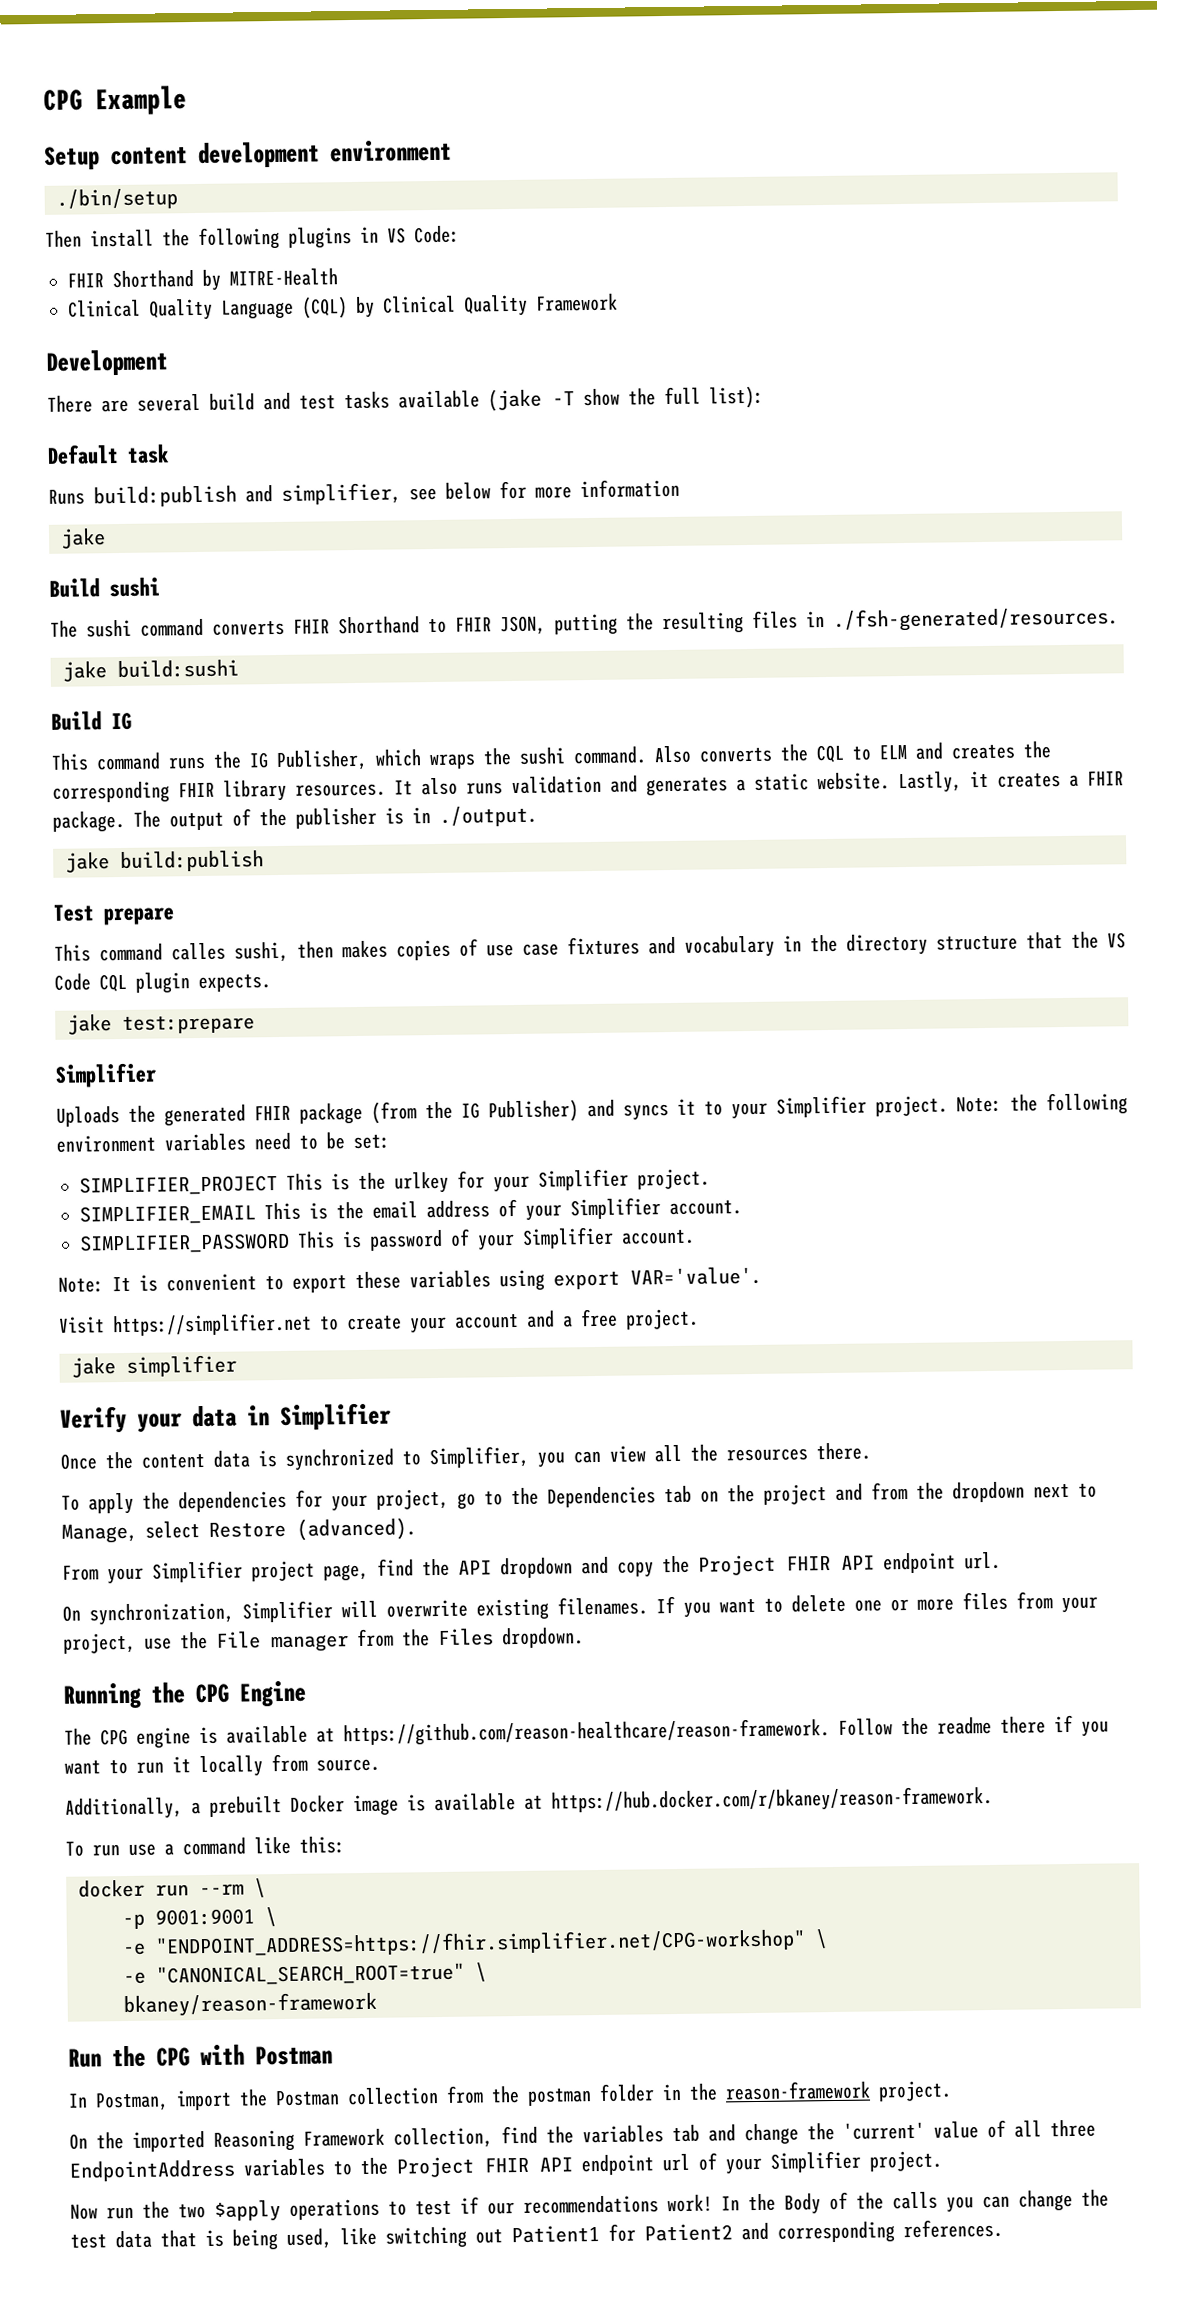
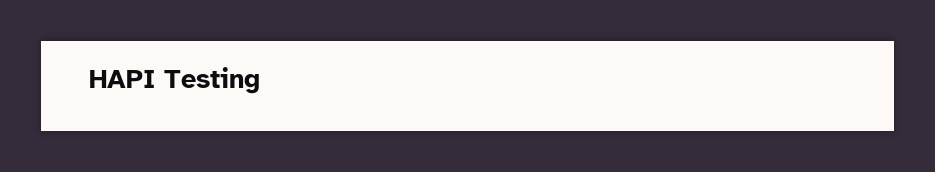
[43,85,187,116] [44,139,452,170] [56,188,178,210] [45,225,460,250] [67,268,338,291] [68,293,618,321] [46,349,168,376] [47,385,764,413] [47,444,170,465] [48,478,680,508] [60,528,106,549] [49,577,160,598] [50,606,1118,638] [62,659,239,682] [51,711,132,731] [51,741,1051,772] [52,770,1124,804] [52,805,537,833] [65,850,264,873] [53,904,175,926] [54,931,1126,963] [54,972,271,994] [67,1014,255,1035] [55,1062,157,1088] [56,1092,1128,1127] [56,1132,390,1153] [79,1168,710,1196] [79,1197,742,1225] [79,1226,695,1254] [58,1266,761,1293] [58,1308,699,1337] [71,1354,237,1378] [60,1402,392,1434] [60,1442,871,1471] [61,1481,1097,1515] [61,1517,416,1544] [62,1551,1001,1585] [62,1591,1098,1626] [63,1627,584,1654] [63,1680,306,1709] [64,1714,1109,1749] [64,1753,380,1778] [65,1785,993,1820] [65,1836,345,1857] [78,1878,266,1898] [122,1907,277,1930] [122,1928,828,1958] [123,1962,487,1986] [123,1991,377,2018] [68,2044,333,2068] [68,2080,952,2112] [69,2119,1096,2152] [69,2150,942,2182] [70,2189,1109,2222] [70,2218,1003,2251] CPG Example // Setup content development environment // ./bin/setup // Then install the following plugins in VS Code: // FHIR Shorthand by MITRE-Health // Clinical Quality Language (CQL) by Clinical Quality Framework // Development // There are several build and test tasks available (jake -T show the full list): // Default task // Runs build:publish and simplifier, see below for more information // jake // Build sushi // The sushi command converts FHIR Shorthand to FHIR JSON, putting the resulting files in ./fsh-generated/resources. // jake build:sushi // Build IG // This command runs the IG Publisher, which wraps the sushi command. Also converts the CQL to ELM and creates the corresponding FHIR library resources. It also runs validation and generates a static website. Lastly, it creates a FHIR package. The output of the publisher is in ./output. // jake build:publish // Test prepare // This command calles sushi, then makes copies of use case fixtures and vocabulary in the directory structure that the VS Code CQL plugin expects. // jake test:prepare // Simplifier // Uploads the generated FHIR package (from the IG Publisher) and syncs it to your Simplifier project. Note: the following environment variables need to be set: // SIMPLIFIER_PROJECT This is the urlkey for your Simplifier project. // SIMPLIFIER_EMAIL This is the email address of your Simplifier account. // SIMPLIFIER_PASSWORD This is password of your Simplifier account. // Note: It is convenient to export these variables using export VAR='value'. // Visit https://simplifier.net to create your account and a free project. // jake simplifier // Verify your data in Simplifier // Once the content data is synchronized to Simplifier, you can view all the resources there. // To apply the dependencies for your project, go to the Dependencies tab on the project and from the dropdown next to Manage, select Restore (advanced). // From your Simplifier project page, find the API dropdown and copy the Project FHIR API endpoint url. // On synchronization, Simplifier will overwrite existing filenames. If you want to delete one or more files from your project, use the File manager from the Files dropdown. // Running the CPG Engine // The CPG engine is available at https://github.com/reason-healthcare/reason-framework. Follow the readme there if you want to run it locally from source. // Additionally, a prebuilt Docker image is available at https://hub.docker.com/r/bkaney/reason-framework. // To run use a command like this: // docker run --rm \ // -p 9001:9001 \ // -e "ENDPOINT_ADDRESS=https://fhir.simplifier.net/CPG-workshop" \ // -e "CANONICAL_SEARCH_ROOT=true" \ // bkaney/reason-framework // Run the CPG with Postman // In Postman, import the Postman collection from the postman folder in the reason-framework project. // On the imported Reasoning Framework collection, find the variables tab and change the 'current' value of all three EndpointAddress variables to the Project FHIR API endpoint url of your Simplifier project. // Now run the two $apply operations to test if our recommendations work! In the Body of the calls you can change the test data that is being used, like switching out Patient1 for Patient2 and corresponding references. -> [89,67,260,94] HAPI Testing

